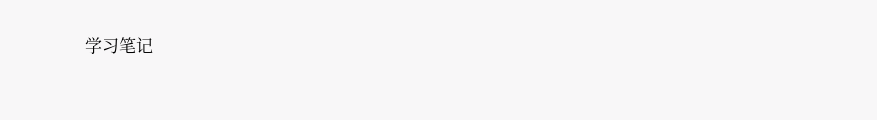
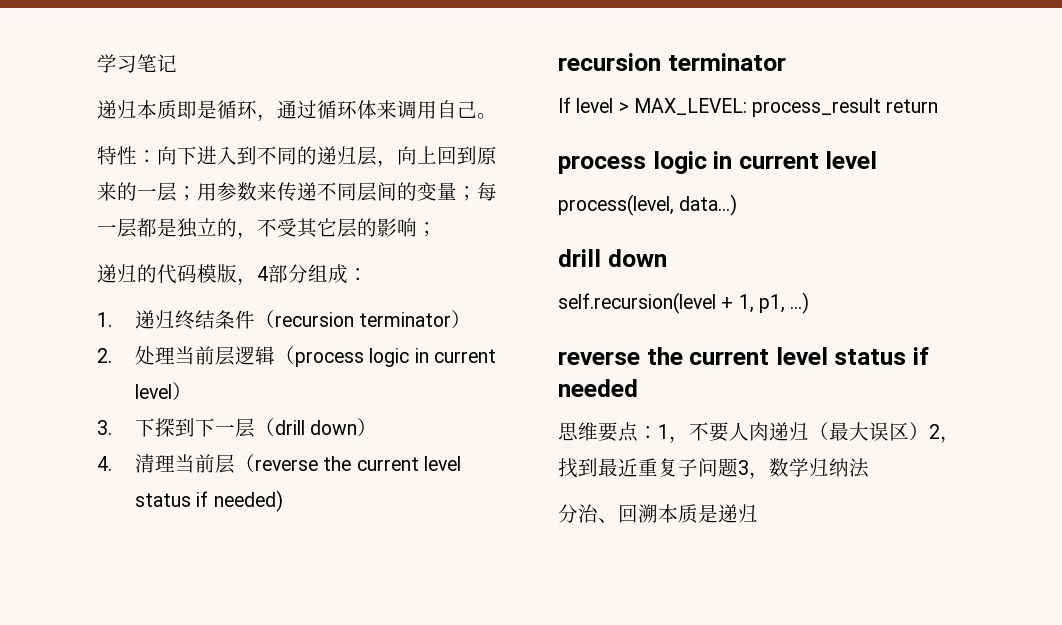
(153, 45) none -> [97,100,497,121] [97,146,497,167] [97,182,497,202] [97,218,437,239] [97,264,368,285] [97,310,472,330] [97,346,497,367] [135,382,193,401] [97,418,378,438] [97,454,462,474] [135,490,283,512] [558,53,786,71] [558,97,939,117] [558,151,878,174] [558,194,738,216] [558,249,667,267] [558,292,810,314] [558,347,930,365] [558,379,638,397] [558,422,960,443] [558,458,869,479] [558,504,758,523] // 递归本质即是循环，通过循环体来调用自己。 // 特性：向下进入到不同的递归层，向上回到原来的一层；用参数来传递不同层间的变量；每一层都是独立的，不受其它层的影响； // 递归的代码模版，4部分组成： // 1.递归终结条件（recursion terminator） // 2.处理当前层逻辑（process logic in current level） // 3.下探到下一层（drill down） // 4.清理当前层（reverse the current level status if needed) // recursion terminator // If level > MAX_LEVEL: process_result return // process logic in current level // process(level, data...) // drill down // self.recursion(level + 1, p1, ...) // reverse the current level status if needed // 思维要点：1，不要人肉递归（最大误区）2，找到最近重复子问题3，数学归纳法 // 分治、回溯本质是递归

